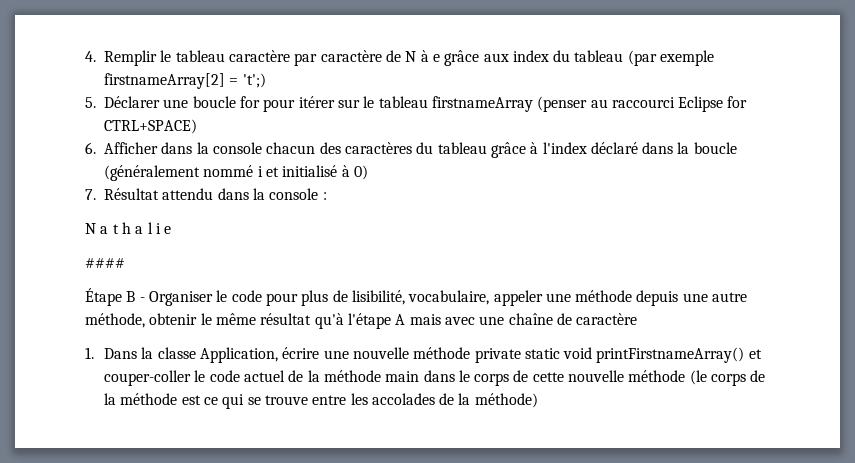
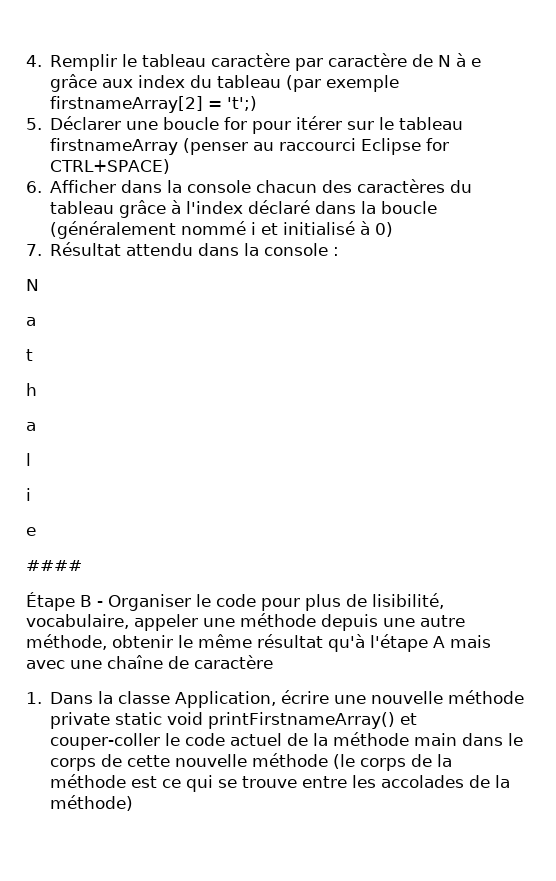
[100,226,109,234] a -> [26,317,36,326] // a //
(119, 229) none -> (33, 355) //
[135,226,144,234] a -> [26,422,36,431] // a //
[155,223,161,234] i -> [26,488,31,501] // i //

